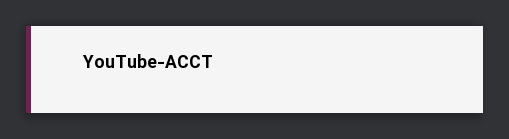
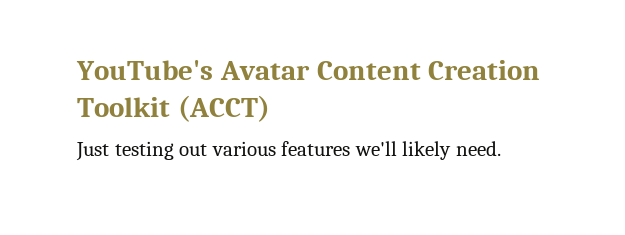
[82,54,213,68] YouTube-ACCT -> [76,60,541,80] [77,95,270,122] [76,141,501,161] YouTube's Avatar Content Creation Toolkit (ACCT) // Just testing out various features we'll likely need.

